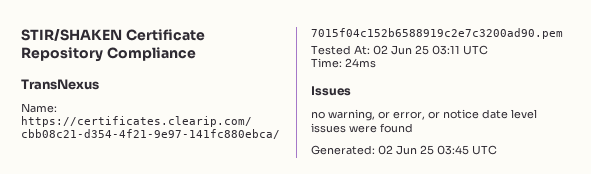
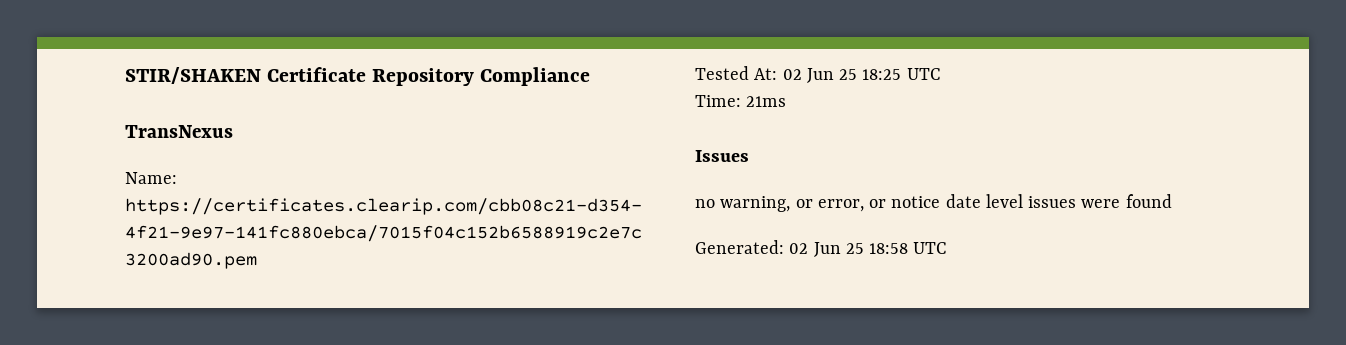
[432,45,460,55] 03:11 -> [862,69,902,80] 18:25
[345,58,376,68] 24ms -> [746,96,787,107] 21ms
[437,145,469,155] 03:45 -> [869,243,909,254] 18:58

